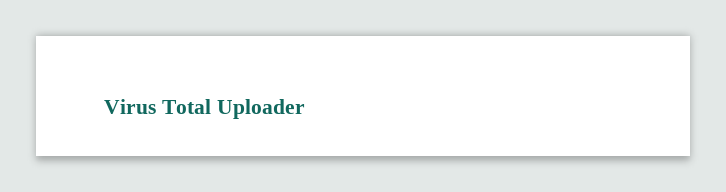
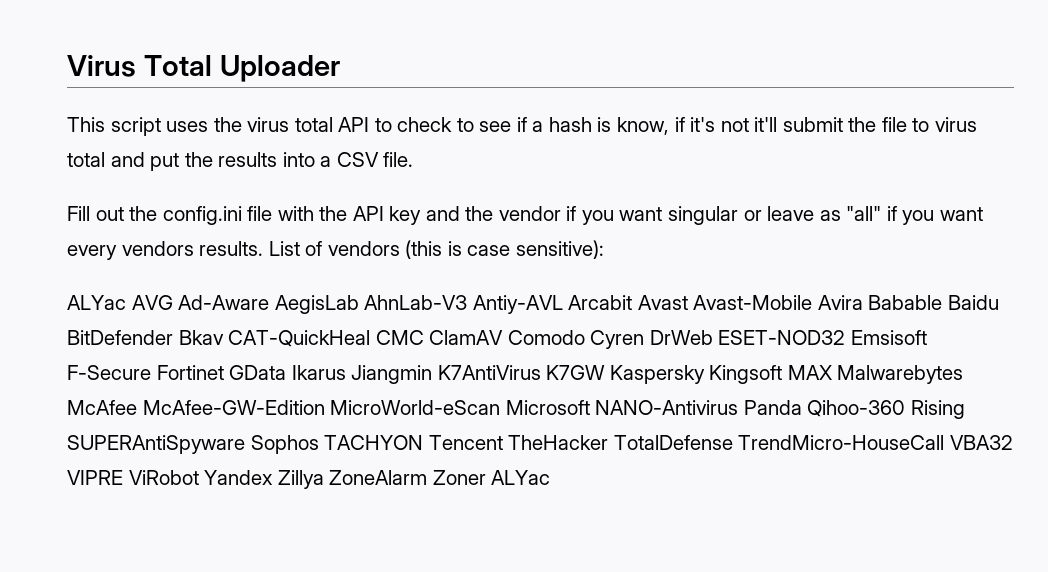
(305, 109) none -> [67,117,977,136] [67,152,414,171] [67,206,983,225] [67,240,604,260] [67,295,999,314] [67,330,927,349] [67,365,964,384] [67,400,965,419] [67,435,1013,454] [67,470,551,489] // This script uses the virus total API to check to see if a hash is know, if it's not it'll submit the file to virus total and put the results into a CSV file. // Fill out the config.ini file with the API key and the vendor if you want singular or leave as "all" if you want every vendors results. List of vendors (this is case sensitive): // ALYac AVG Ad-Aware AegisLab AhnLab-V3 Antiy-AVL Arcabit Avast Avast-Mobile Avira Babable Baidu BitDefender Bkav CAT-QuickHeal CMC ClamAV Comodo Cyren DrWeb ESET-NOD32 Emsisoft F-Secure Fortinet GData Ikarus Jiangmin K7AntiVirus K7GW Kaspersky Kingsoft MAX Malwarebytes McAfee McAfee-GW-Edition MicroWorld-eScan Microsoft NANO-Antivirus Panda Qihoo-360 Rising SUPERAntiSpyware Sophos TACHYON Tencent TheHacker TotalDefense TrendMicro-HouseCall VBA32 VIPRE ViRobot Yandex Zillya ZoneAlarm Zoner ALYac

